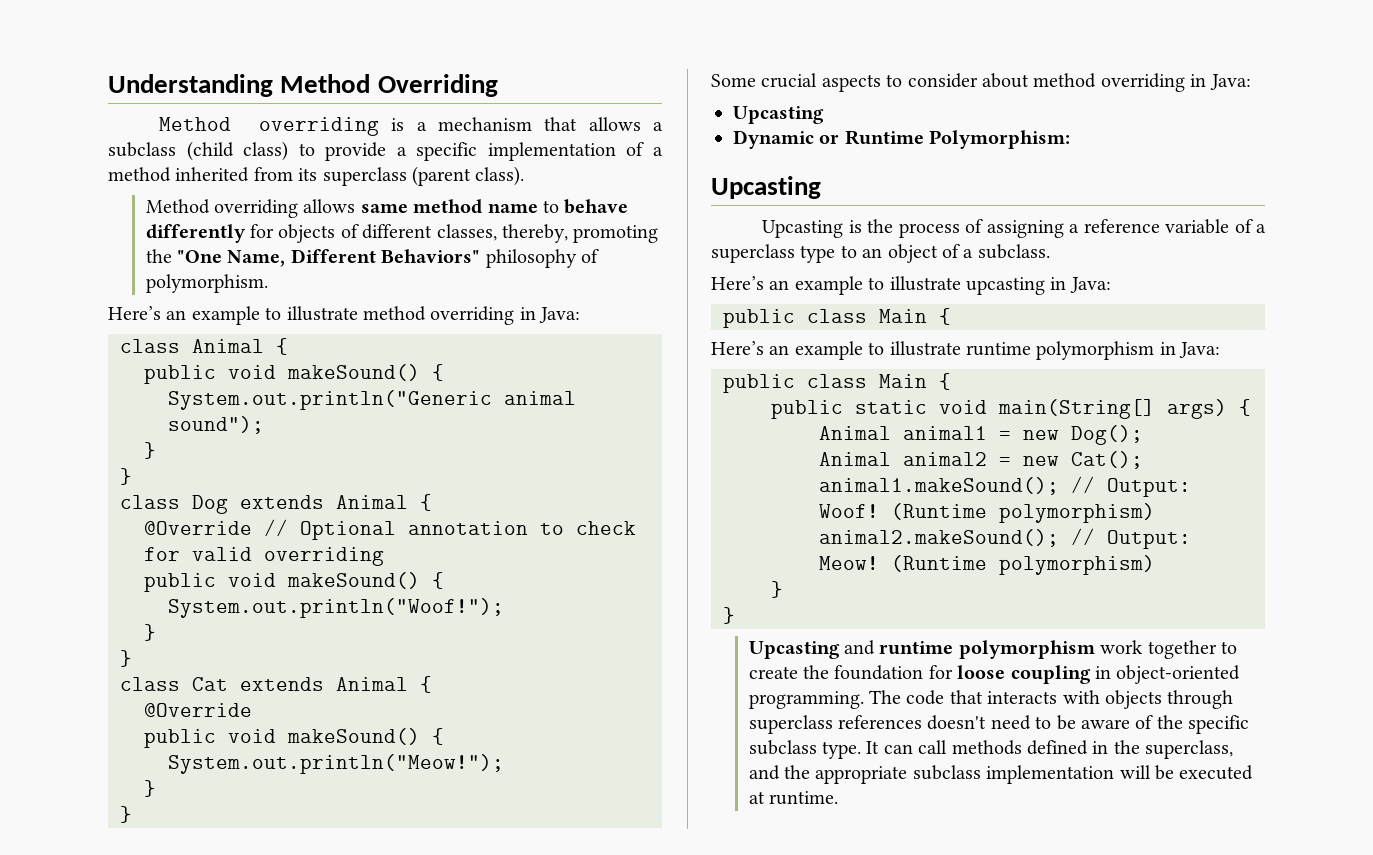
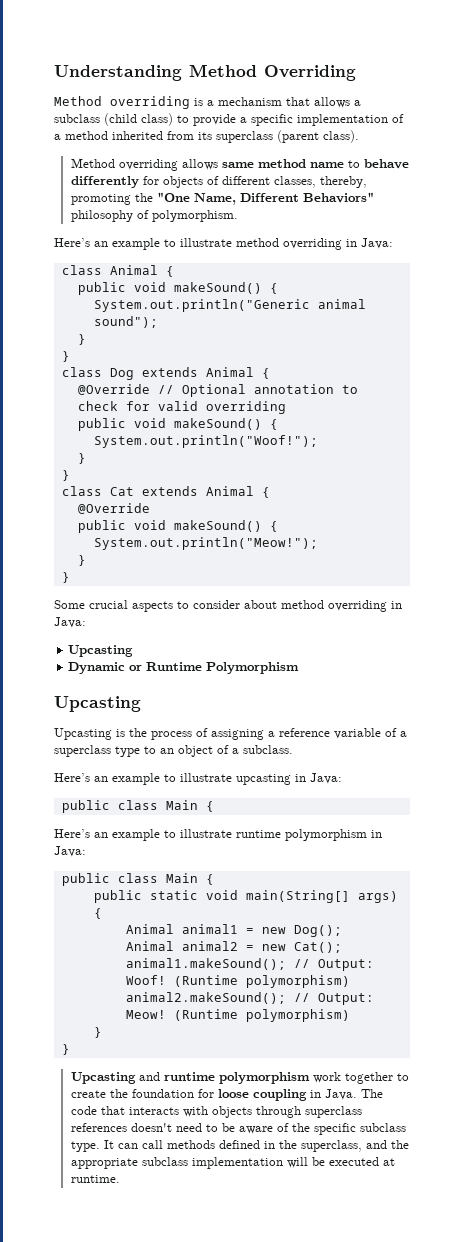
[929,130,1071,149] Polymorphism: -> [206,662,300,674] Polymorphism
[1116,665,1241,684] [748,691,864,709] object-oriented programming. -> [324,1089,357,1100] Java.

